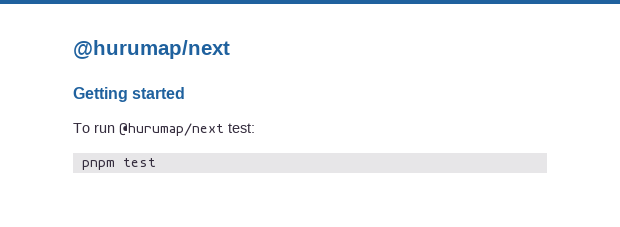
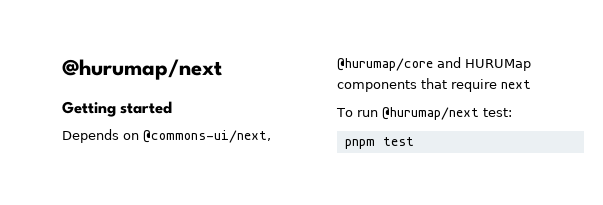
(186, 93) none -> [62,129,271,143] [337,57,531,71] [337,78,531,92] // Depends on @commons-ui/next, @hurumap/core and HURUMap components that require next

